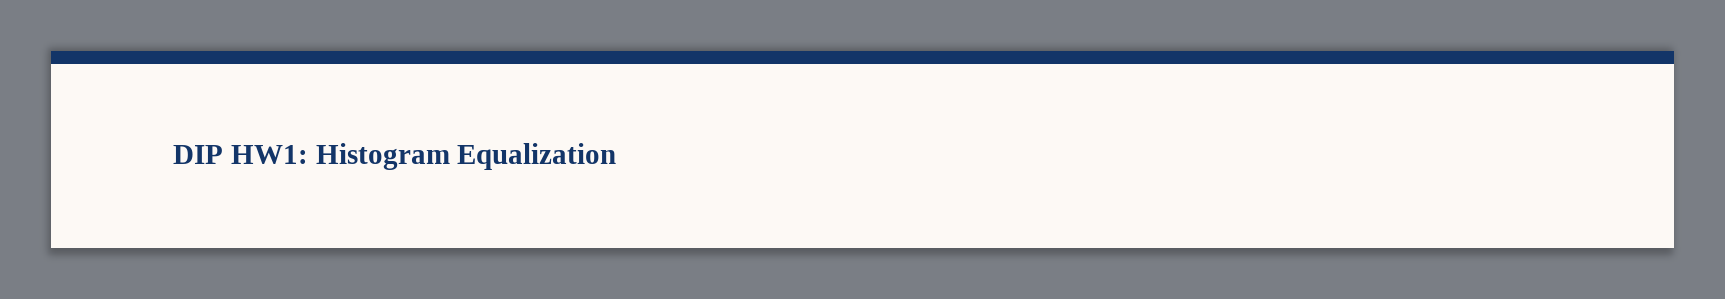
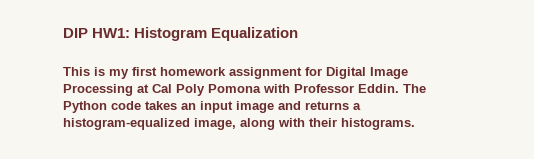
(617, 156) none -> [63,67,408,79] [63,84,426,96] [63,101,361,113] [63,118,415,130] // This is my first homework assignment for Digital Image Processing at Cal Poly Pomona with Professor Eddin. The Python code takes an input image and returns a histogram-equalized image, along with their histograms.

